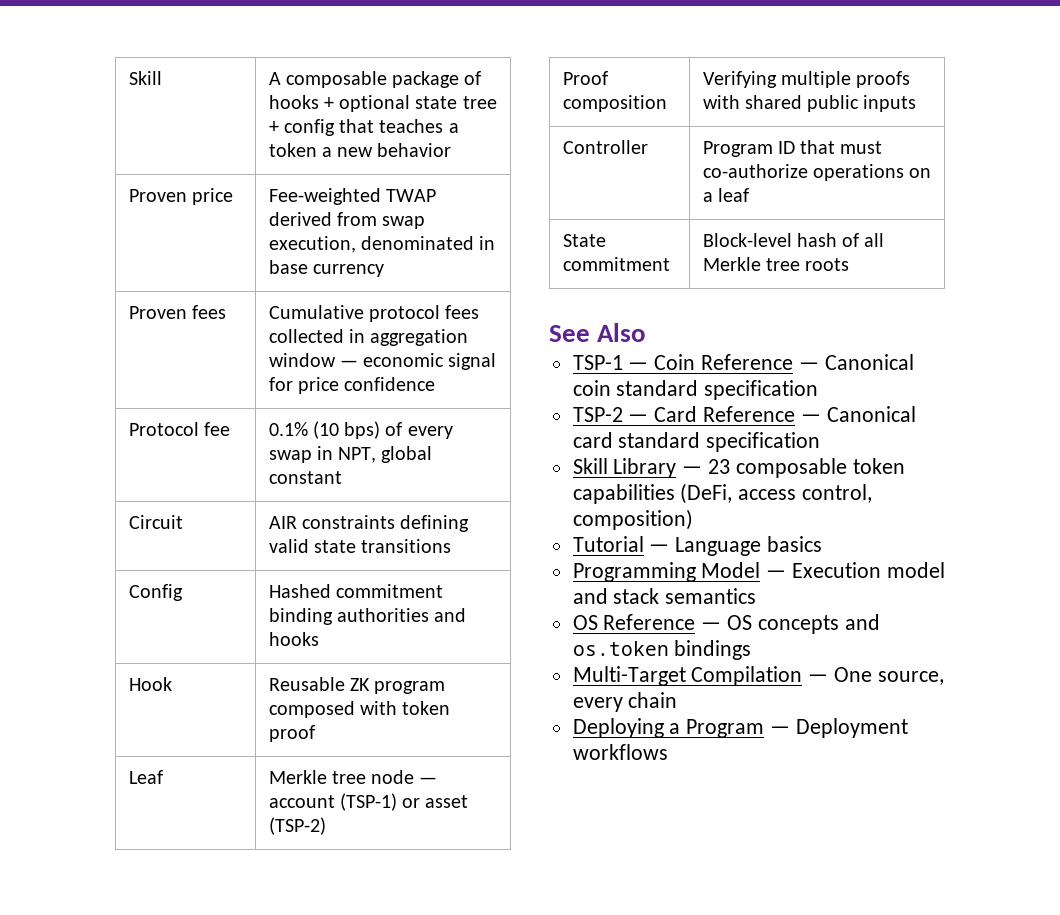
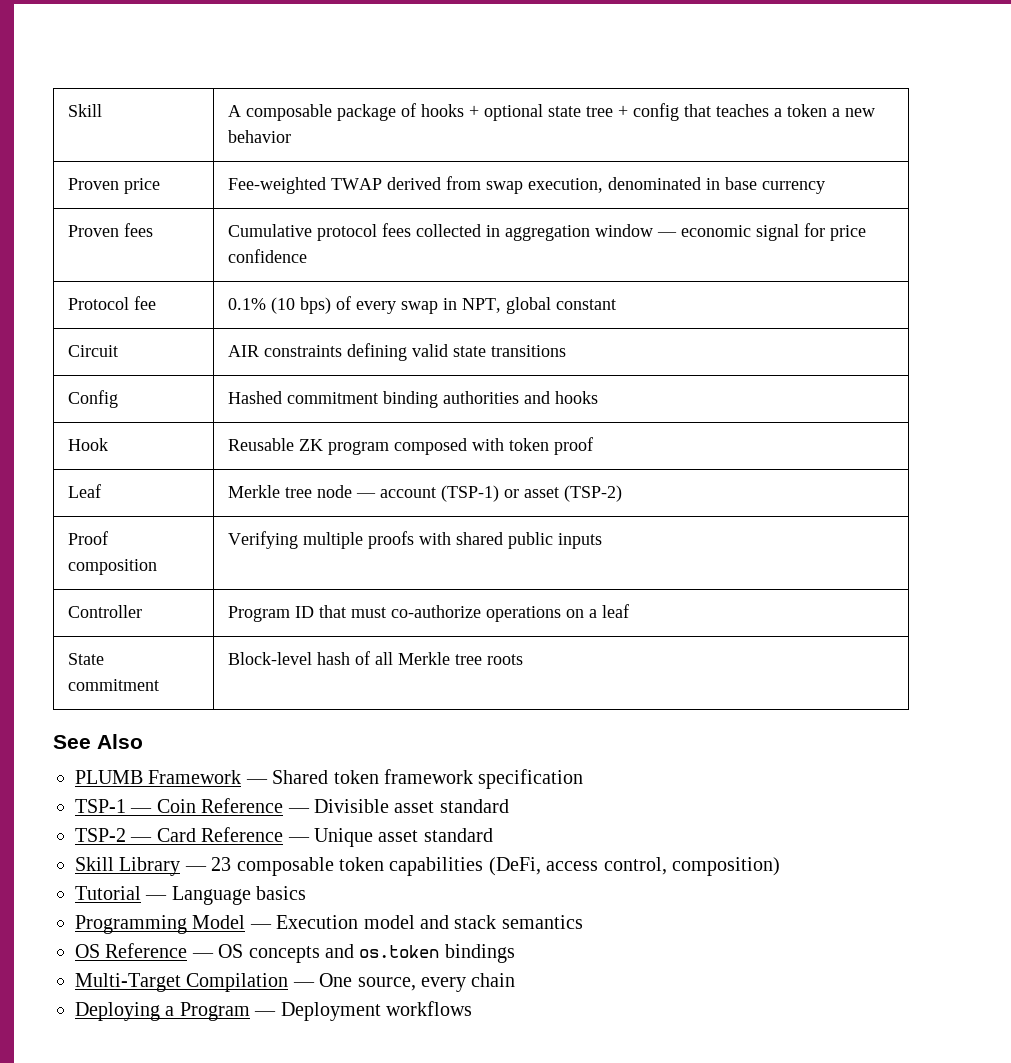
(647, 332) none -> [75,769,584,789] // PLUMB Framework — Shared token framework specification
[824,354,914,370] [572,380,819,400] Canonical coin standard specification -> [314,799,509,813] Divisible asset standard
[826,406,916,422] [572,432,821,452] Canonical card standard specification -> [314,828,493,847] Unique asset standard

